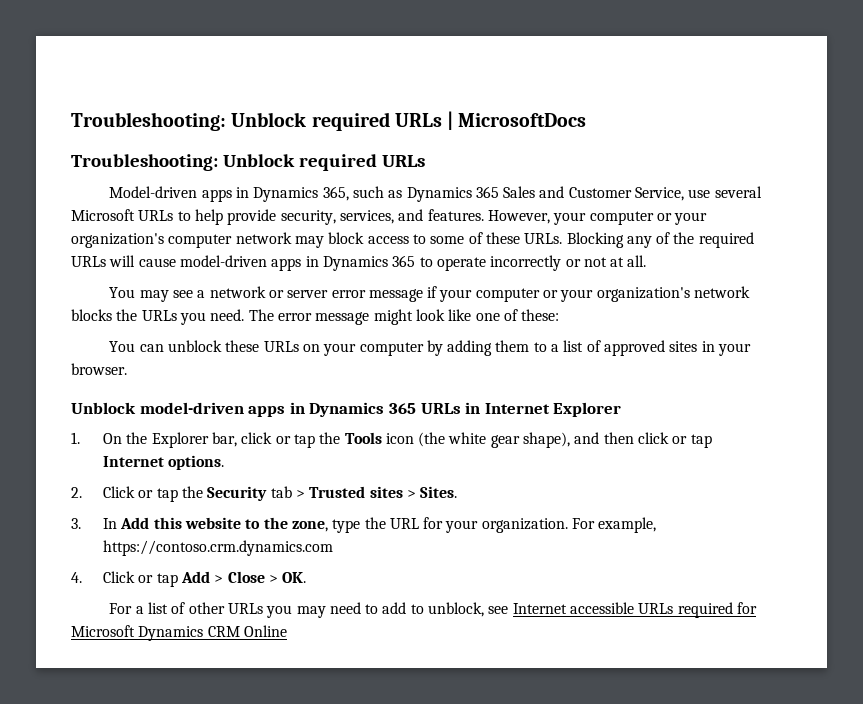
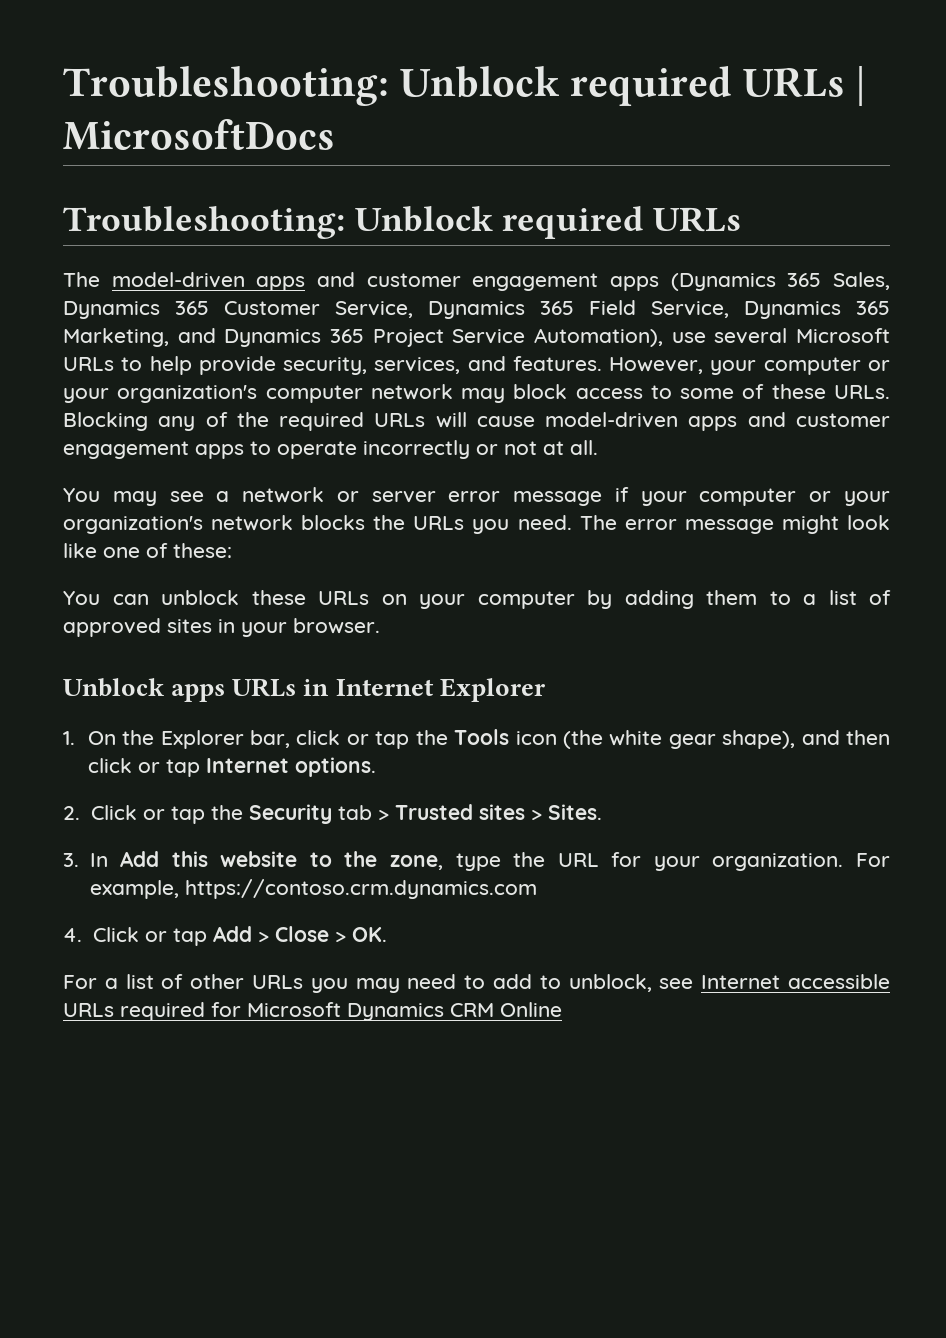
[109,186,685,202] Model-driven apps in Dynamics 365, such as Dynamics 365 Sales and Customer Service, -> [63,272,890,291] [63,300,890,319] [63,328,664,347] The model-driven apps and customer engagement apps (Dynamics 365 Sales, Dynamics 365 Customer Service, Dynamics 365 Field Service, Dynamics 365 Marketing, and Dynamics 365 Project Service Automation),
[305,255,416,271] in Dynamics 365 -> [747,412,890,427] [63,441,244,459] and customer engagement apps
[139,402,416,417] model-driven apps in Dynamics 365 -> [171,684,226,702] apps

